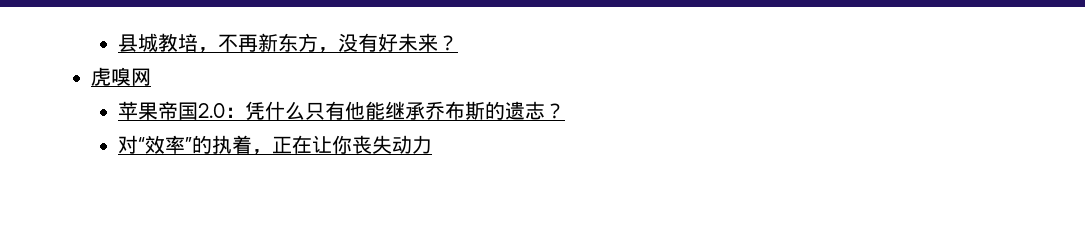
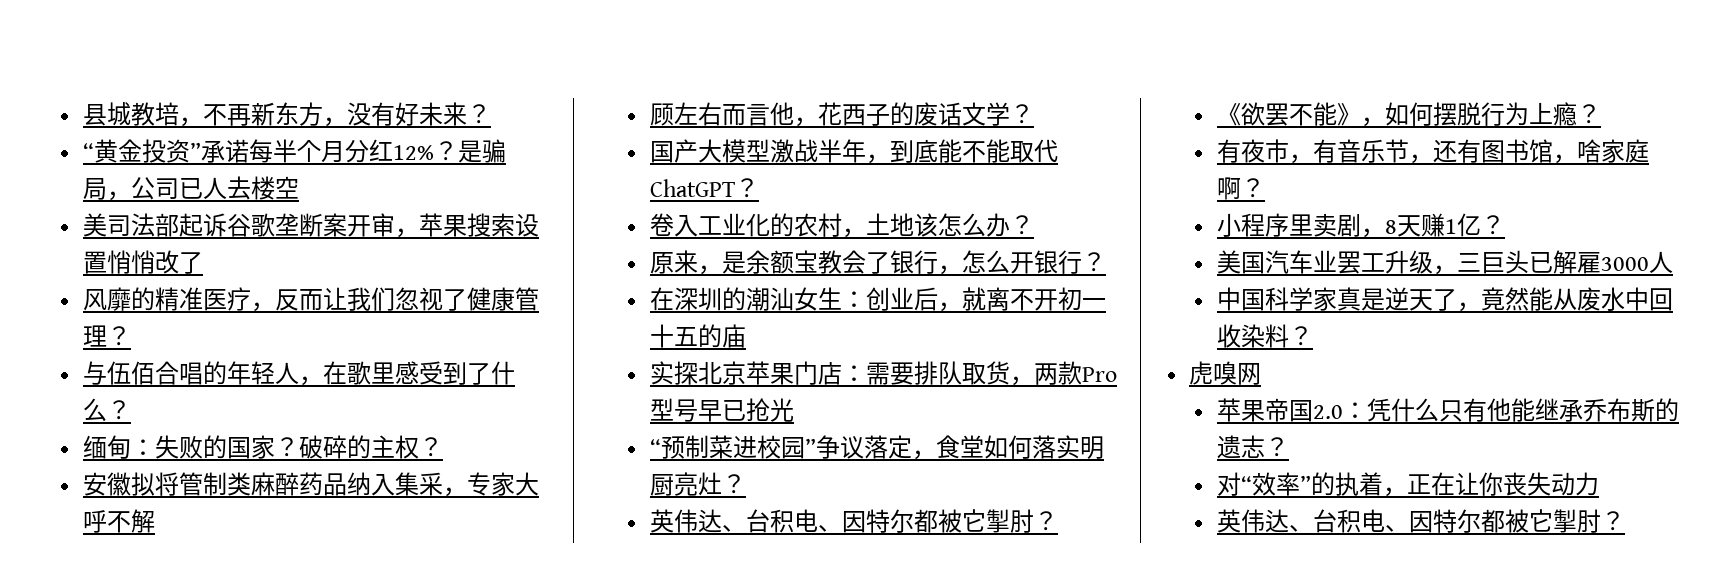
(459, 43) none -> [82,139,506,163] [82,176,299,201] [82,213,539,238] [82,250,203,274] [82,287,539,312] [82,325,131,347] [82,361,515,386] [82,398,131,422] [82,435,443,459] [82,472,539,497] [82,509,155,533] [649,102,1034,127] [649,139,1058,164] [649,178,759,198] [649,213,1034,238] [649,250,1106,275] [649,287,1106,312] [649,324,746,348] [649,361,1117,386] [649,398,794,422] [649,435,1104,460] [649,472,746,496] [649,509,1058,533] [1216,102,1601,127] [1216,139,1649,164] [1216,177,1265,200] [1216,213,1505,238] [1216,250,1673,275] [1216,287,1673,312] [1216,324,1313,348] // “黄金投资”承诺每半个月分红12%？是骗局，公司已人去楼空 // 美司法部起诉谷歌垄断案开审，苹果搜索设置悄悄改了 // 风靡的精准医疗，反而让我们忽视了健康管理？ // 与伍佰合唱的年轻人，在歌里感受到了什么？ // 缅甸：失败的国家？破碎的主权？ // 安徽拟将管制类麻醉药品纳入集采，专家大呼不解 // 顾左右而言他，花西子的废话文学？ // 国产大模型激战半年，到底能不能取代ChatGPT？ // 卷入工业化的农村，土地该怎么办？ // 原来，是余额宝教会了银行，怎么开银行？ // 在深圳的潮汕女生：创业后，就离不开初一十五的庙 // 实探北京苹果门店：需要排队取货，两款Pro型号早已抢光 // “预制菜进校园”争议落定，食堂如何落实明厨亮灶？ // 英伟达、台积电、因特尔都被它掣肘？ // 《欲罢不能》，如何摆脱行为上瘾？ // 有夜市，有音乐节，还有图书馆，啥家庭啊？ // 小程序里卖剧，8天赚1亿？ // 美国汽车业罢工升级，三巨头已解雇3000人 // 中国科学家真是逆天了，竟然能从废水中回收染料？
(433, 144) none -> [1216,509,1625,533] // 英伟达、台积电、因特尔都被它掣肘？

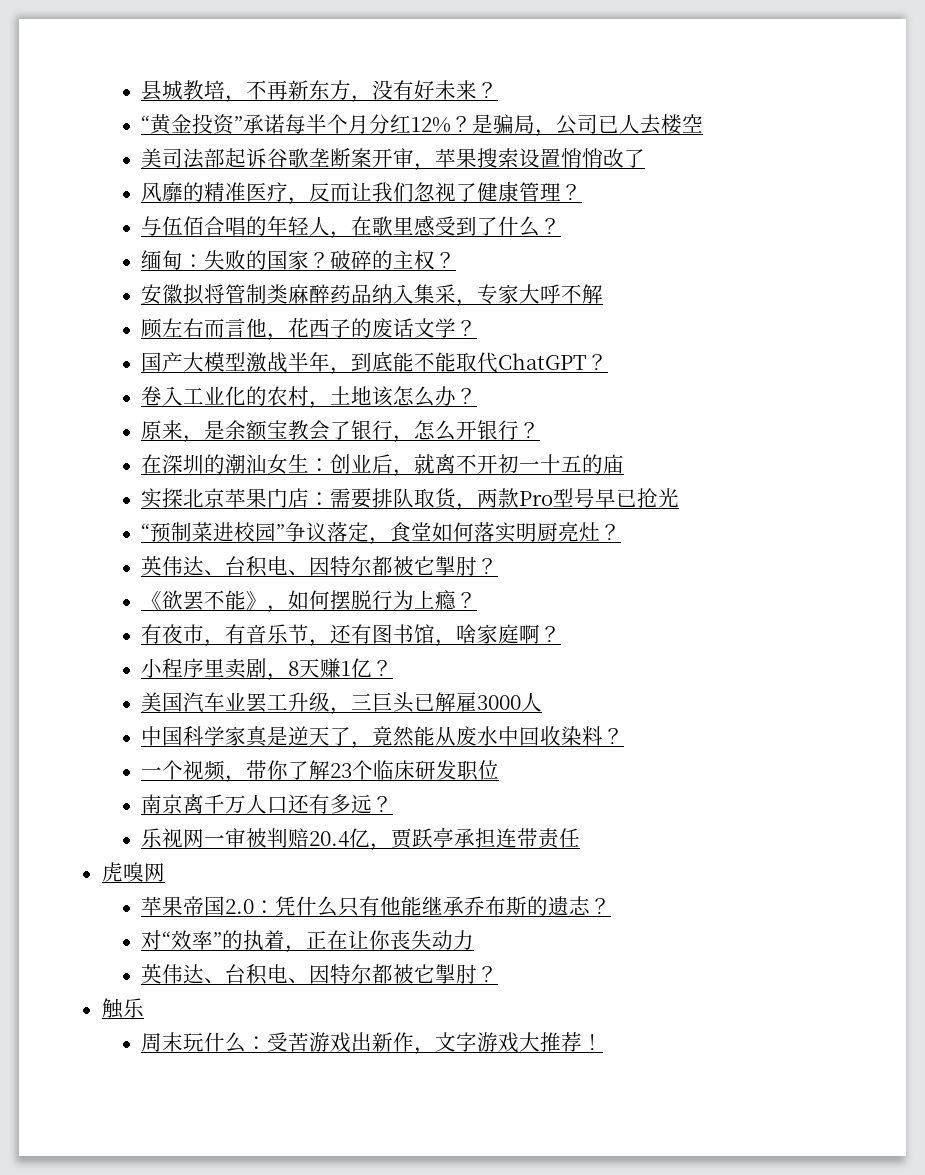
(1313, 336) none -> [141,760,500,783] [141,794,394,814] [141,828,581,851] // 一个视频，带你了解23个临床研发职位 // 南京离千万人口还有多远？ // 乐视网一审被判赔20.4亿，贾跃亭承担连带责任
(1625, 521) none -> [101,998,144,1019] [141,1032,604,1055] // 触乐 // 周末玩什么：受苦游戏出新作，文字游戏大推荐！

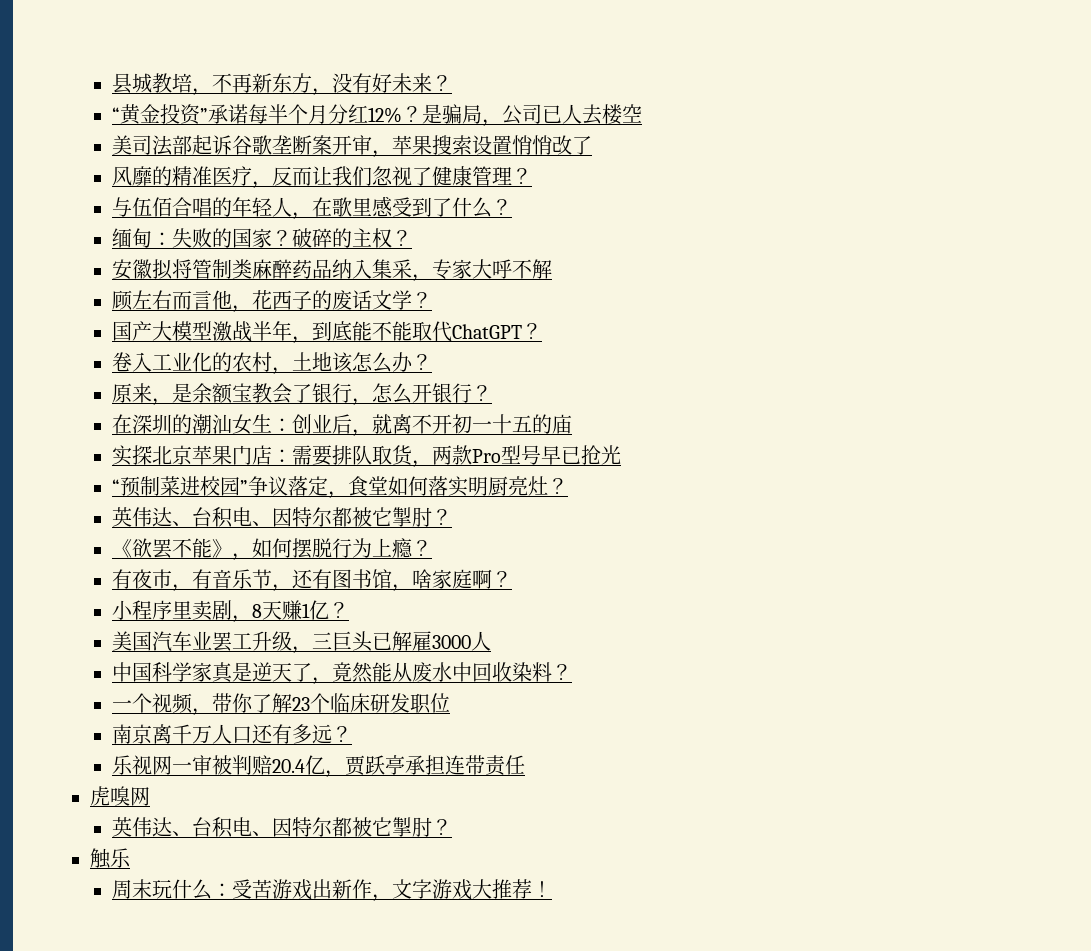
[141,896,612,917] [141,930,475,953] // 苹果帝国2.0：凭什么只有他能继承乔布斯的遗志？ // 对“效率”的执着，正在让你丧失动力 -> (150, 796) none

